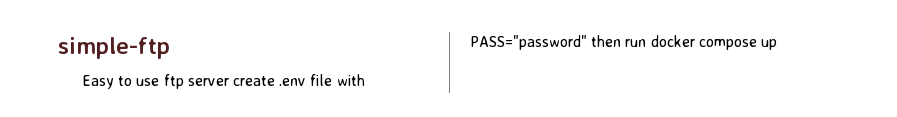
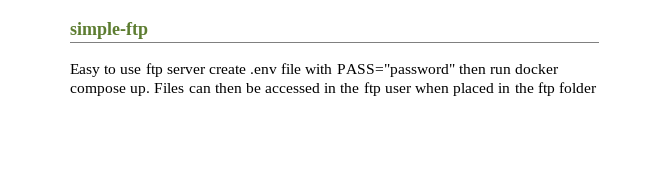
[760,39,777,50] up -> [130,82,597,96] up. Files can then be accessed in the ftp user when placed in the ftp folder

